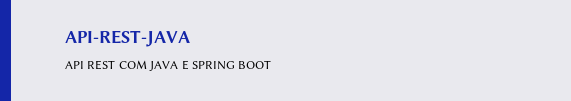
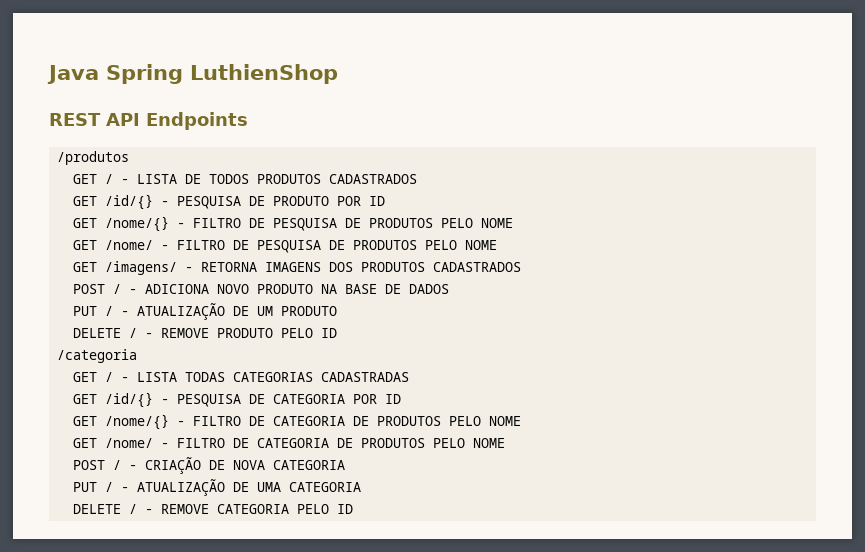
[65,30,190,47] [65,60,272,71] API-REST-JAVA // API REST COM JAVA E SPRING BOOT -> [47,64,338,84] [49,112,248,130] [57,151,130,165] [73,174,418,184] [73,194,386,210] [73,216,514,232] [73,240,498,253] [73,261,522,275] [73,284,450,294] [73,303,338,320] [73,328,338,338] [57,349,138,363] [73,372,410,382] [73,392,402,408] [73,414,522,430] [73,438,506,448] [73,457,346,474] [73,479,362,496] [73,504,354,514] Java Spring LuthienShop // REST API Endpoints // /produtos // GET / - LISTA DE TODOS PRODUTOS CADASTRADOS // GET /id/{} - PESQUISA DE PRODUTO POR ID // GET /nome/{} - FILTRO DE PESQUISA DE PRODUTOS PELO NOME // GET /nome/ - FILTRO DE PESQUISA DE PRODUTOS PELO NOME // GET /imagens/ - RETORNA IMAGENS DOS PRODUTOS CADASTRADOS // POST / - ADICIONA NOVO PRODUTO NA BASE DE DADOS // PUT / - ATUALIZAÇÃO DE UM PRODUTO // DELETE / - REMOVE PRODUTO PELO ID // /categoria // GET / - LISTA TODAS CATEGORIAS CADASTRADAS // GET /id/{} - PESQUISA DE CATEGORIA POR ID // GET /nome/{} - FILTRO DE CATEGORIA DE PRODUTOS PELO NOME // GET /nome/ - FILTRO DE CATEGORIA DE PRODUTOS PELO NOME // POST / - CRIAÇÃO DE NOVA CATEGORIA // PUT / - ATUALIZAÇÃO DE UMA CATEGORIA // DELETE / - REMOVE CATEGORIA PELO ID

